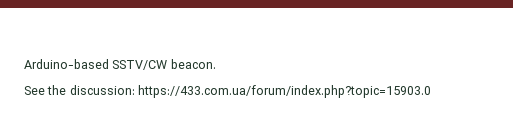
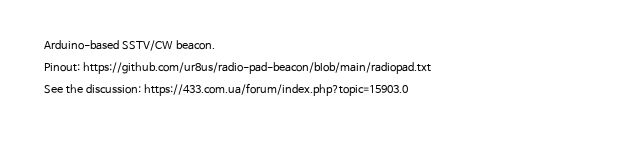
(216, 64) none -> [44,62,431,74] // Pinout: https://github.com/ur8us/radio-pad-beacon/blob/main/radiopad.txt

